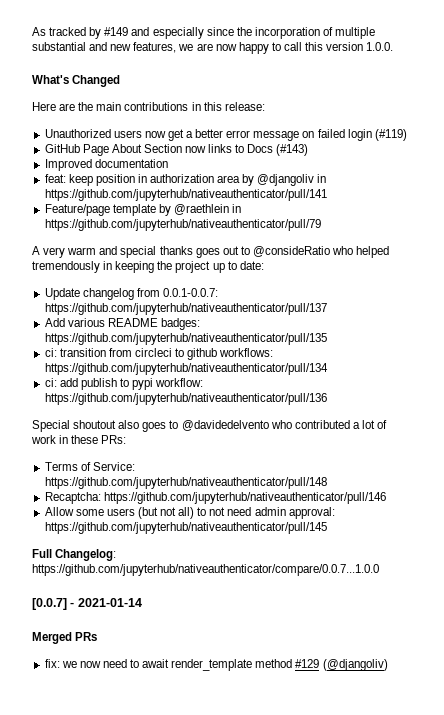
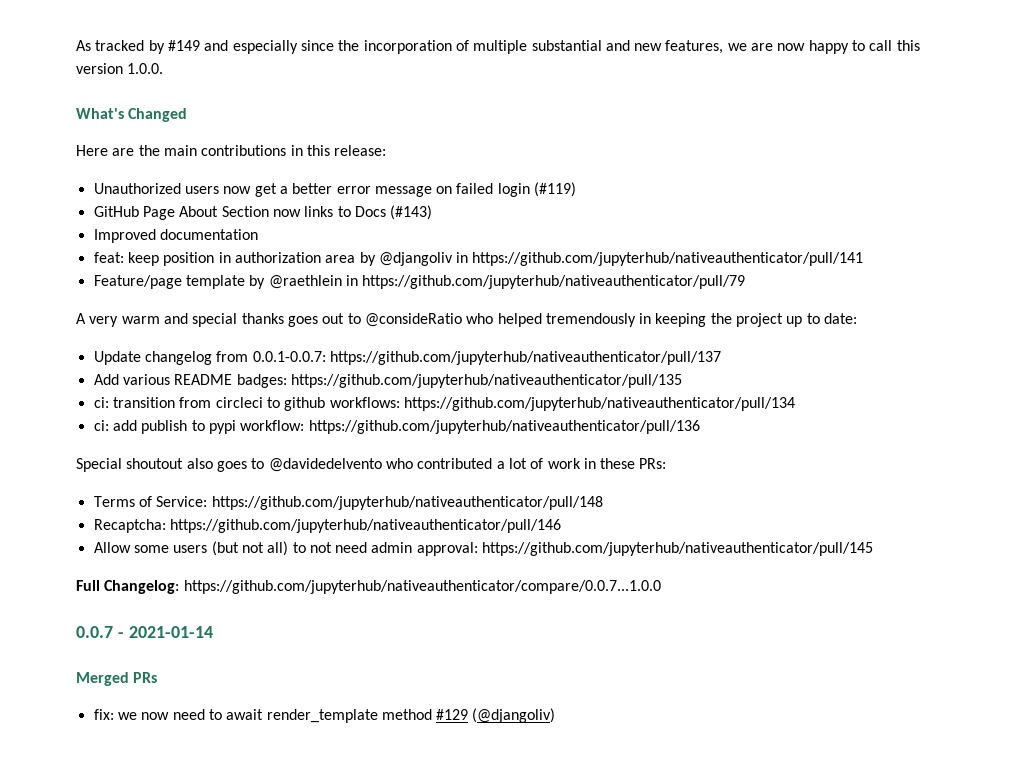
[32,598,67,610] [0.0.7] -> [76,626,113,638] 0.0.7

